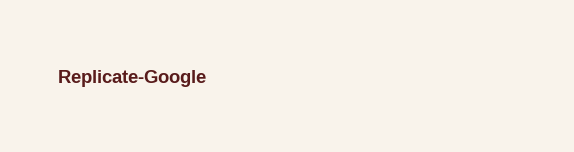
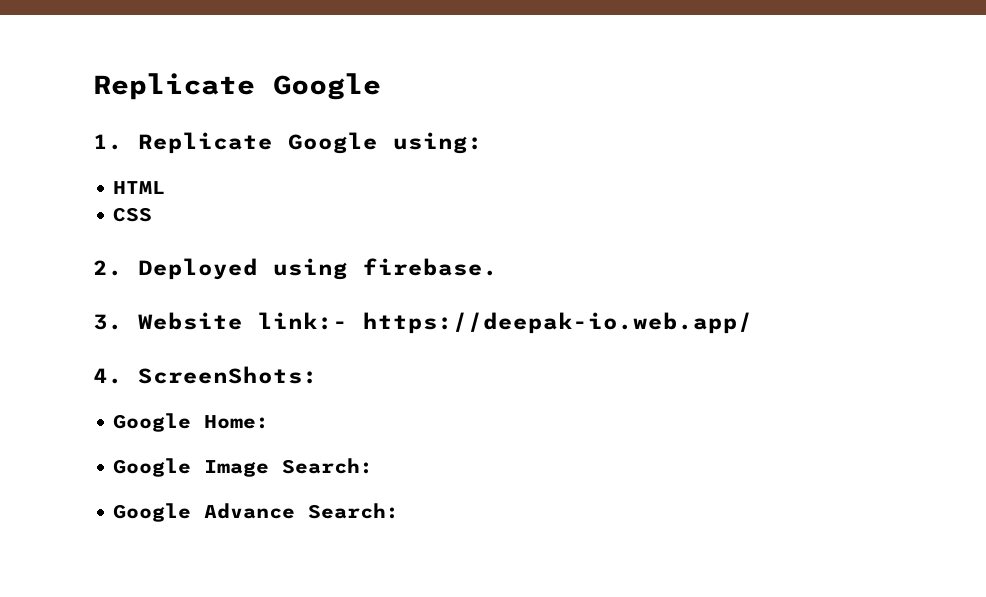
[58,70,206,87] Replicate-Google -> [93,73,381,100] [93,132,483,154] [113,181,166,194] [113,207,153,222] [93,258,498,280] [93,312,753,334] [93,366,318,384] [113,413,270,432] [113,458,374,477] [113,503,400,522] Replicate Google // 1. Replicate Google using: // HTML // CSS // 2. Deployed using firebase. // 3. Website link:- https://deepak-io.web.app/ // 4. ScreenShots: // Google Home: // Google Image Search: // Google Advance Search:

